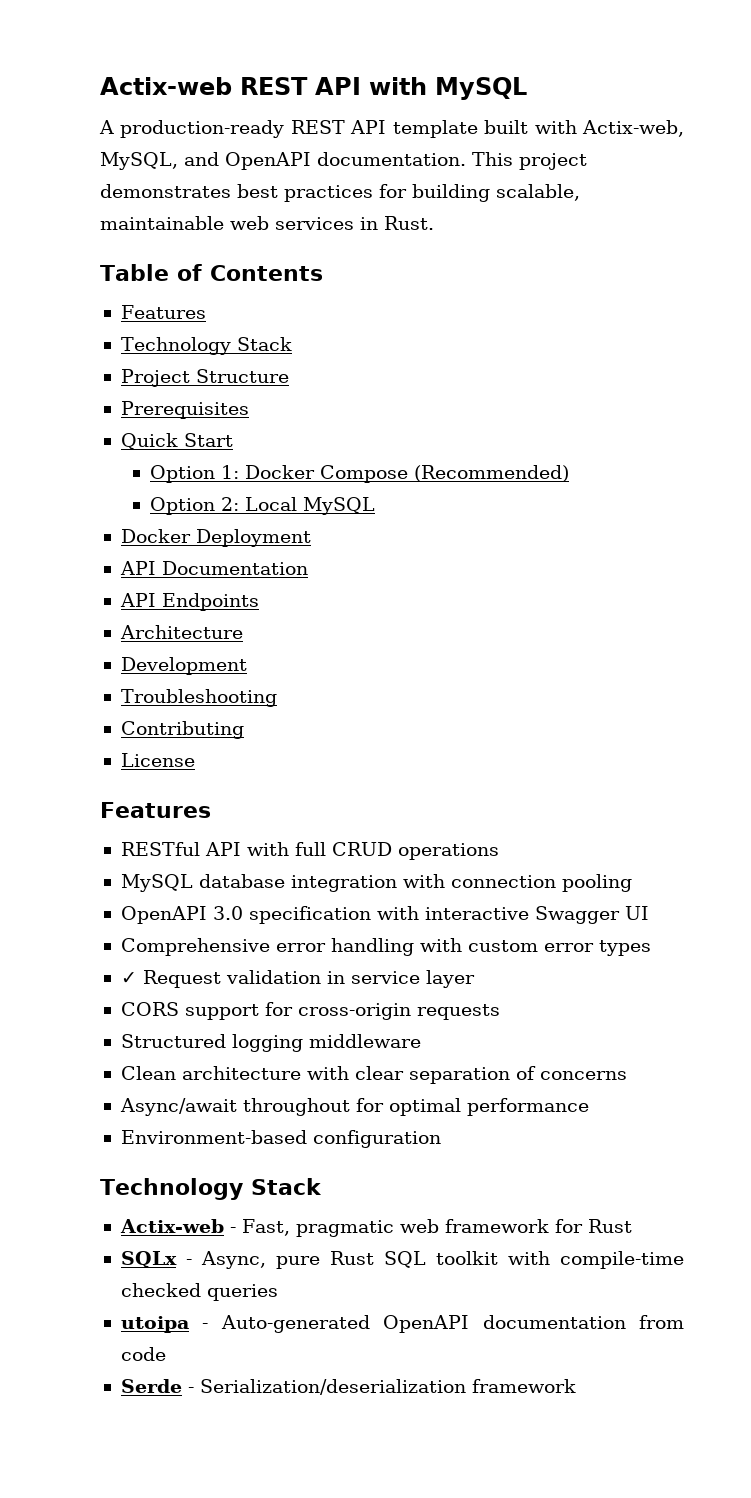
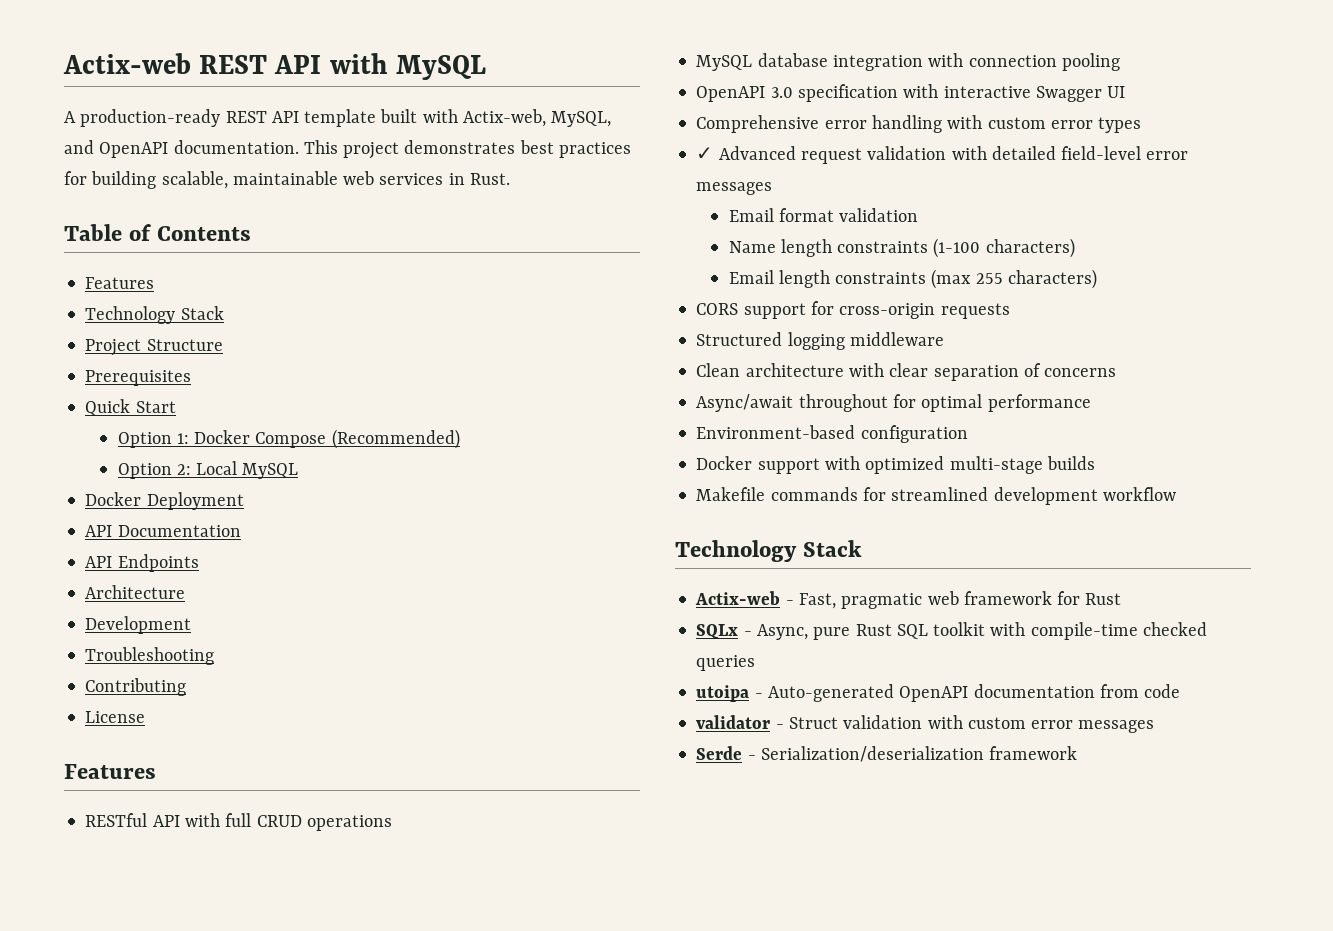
[142,970,475,988] Request validation in service layer -> [718,146,1189,164] [696,182,773,195] [728,208,919,222] [728,238,1075,258] [728,269,1097,289] Advanced request validation with detailed field-level error messages // Email format validation // Name length constraints (1-100 characters) // Email length constraints (max 255 characters)
(441, 1139) none -> [696,456,1095,474] [696,487,1176,505] // Docker support with optimized multi-stage builds // Makefile commands for streamlined development workflow
(166, 1354) none -> [696,715,1155,733] // validator - Struct validation with custom error messages

